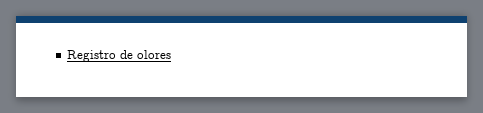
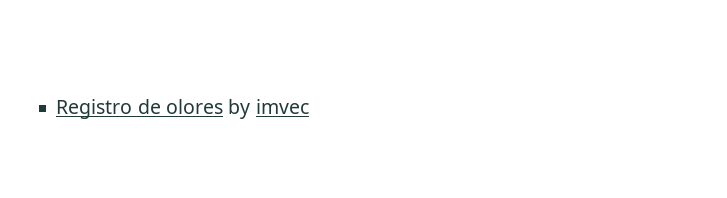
(172, 54) none -> [228,99,309,119] by imvec

